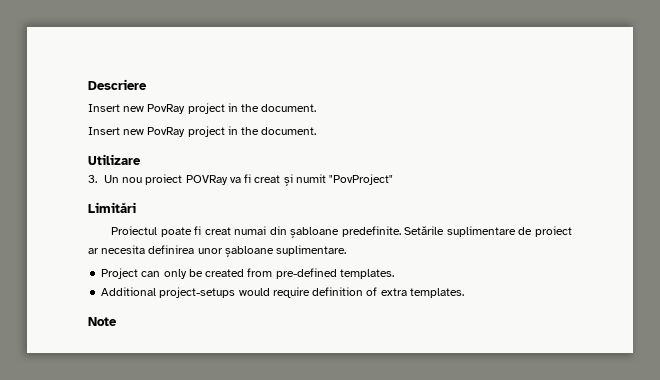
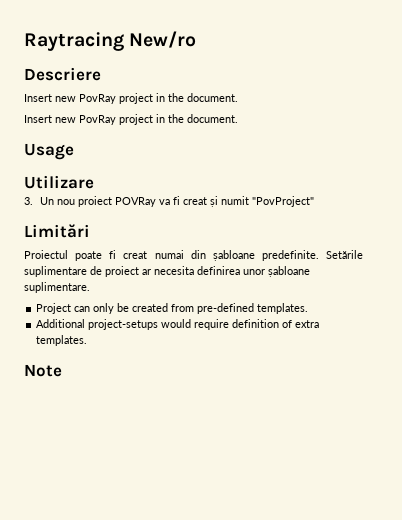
(88, 84) none -> [24,31,197,51] Raytracing New/ro //
(317, 131) none -> [24,143,74,160] // Usage

